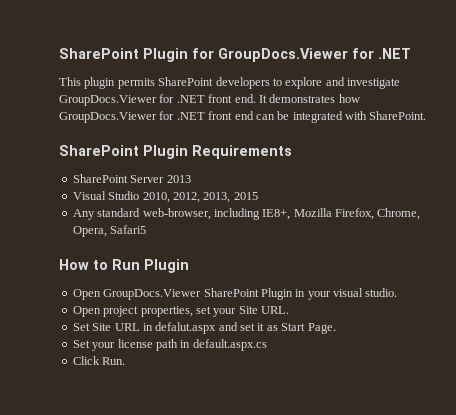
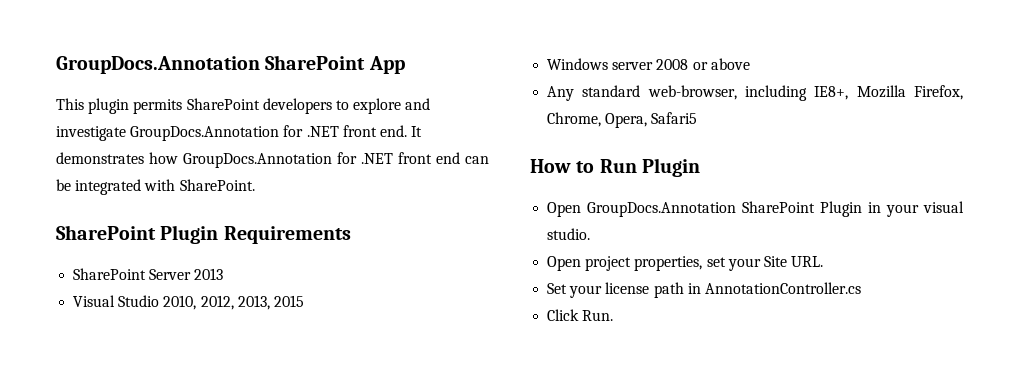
[59,48,411,62] SharePoint Plugin for GroupDocs.Viewer for .NET -> [56,55,405,74] GroupDocs.Annotation SharePoint App
[59,95,157,106] GroupDocs.Viewer -> [130,126,280,141] GroupDocs.Annotation
[59,112,157,123] GroupDocs.Viewer -> [183,153,332,168] GroupDocs.Annotation
(258, 196) none -> [547,58,750,70] // Windows server 2008 or above
[103,289,202,300] GroupDocs.Viewer -> [587,202,737,217] GroupDocs.Annotation
[72,322,336,334] // Set Site URL in defalut.aspx and set it as Start Page. -> (824, 261) none
[192,339,267,351] default.aspx.cs -> [704,282,861,294] AnnotationController.cs

